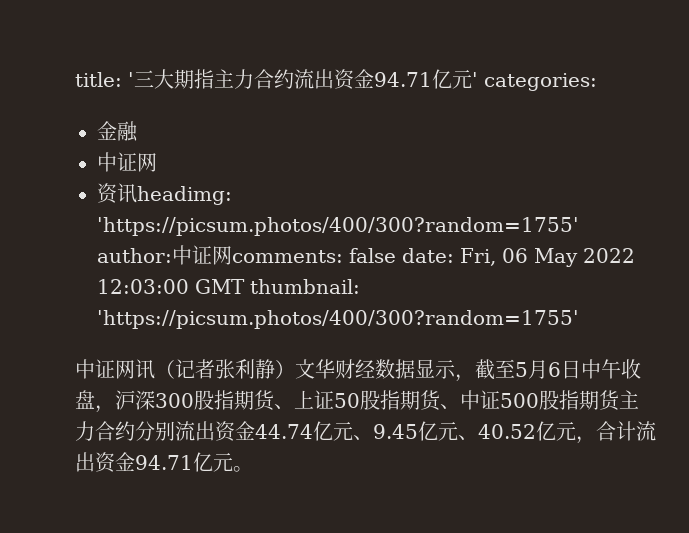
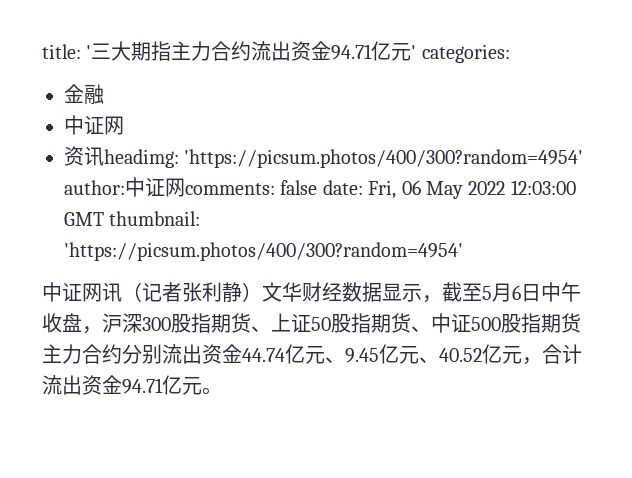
[97,217,579,236] 'https://picsum.photos/400/300?random=1755' -> [184,149,584,168] 'https://picsum.photos/400/300?random=4954'
[97,310,579,329] 'https://picsum.photos/400/300?random=1755' -> [64,242,463,261] 'https://picsum.photos/400/300?random=4954'

